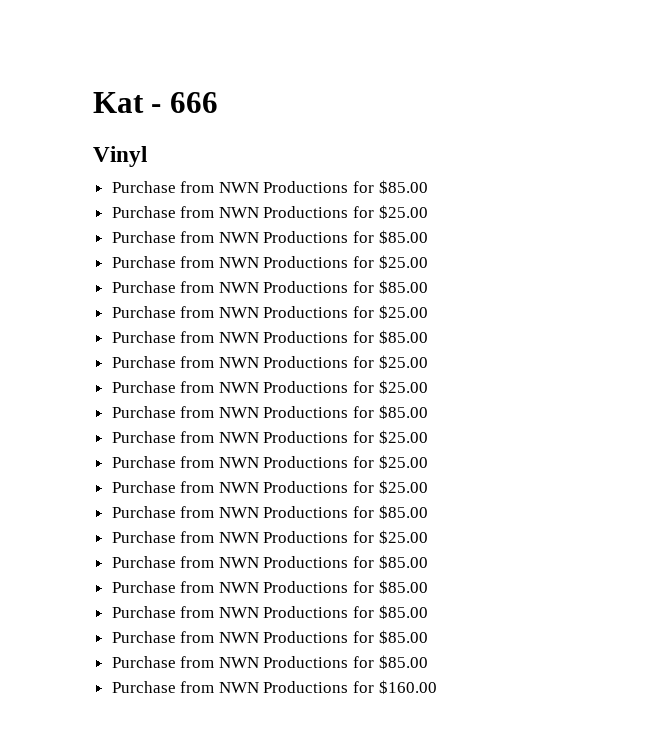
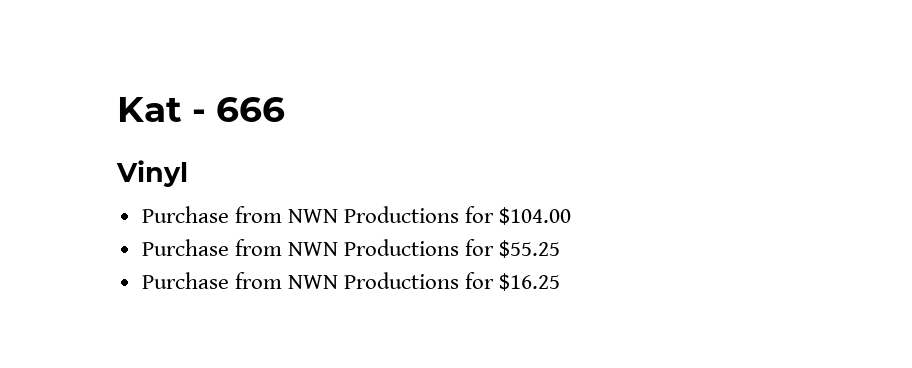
[378,180,428,194] [111,205,428,219] [111,230,428,244] [111,255,428,269] [111,280,428,294] [111,305,428,319] [111,330,428,344] [111,355,428,369] [111,380,428,394] [111,405,428,419] [111,430,428,444] [111,455,428,469] [111,480,428,494] [111,505,428,519] [111,530,428,544] [111,555,428,569] [111,580,428,594] [111,605,428,619] [111,630,428,644] [111,655,428,669] [111,680,437,694] $85.00 // Purchase from NWN Productions for $25.00 // Purchase from NWN Productions for $85.00 // Purchase from NWN Productions for $25.00 // Purchase from NWN Productions for $85.00 // Purchase from NWN Productions for $25.00 // Purchase from NWN Productions for $85.00 // Purchase from NWN Productions for $25.00 // Purchase from NWN Productions for $25.00 // Purchase from NWN Productions for $85.00 // Purchase from NWN Productions for $25.00 // Purchase from NWN Productions for $25.00 // Purchase from NWN Productions for $25.00 // Purchase from NWN Productions for $85.00 // Purchase from NWN Productions for $25.00 // Purchase from NWN Productions for $85.00 // Purchase from NWN Productions for $85.00 // Purchase from NWN Productions for $85.00 // Purchase from NWN Productions for $85.00 // Purchase from NWN Productions for $85.00 // Purchase from NWN Productions for $160.00 -> [499,207,572,225] [141,239,561,258] [141,272,561,291] $104.00 // Purchase from NWN Productions for $55.25 // Purchase from NWN Productions for $16.25

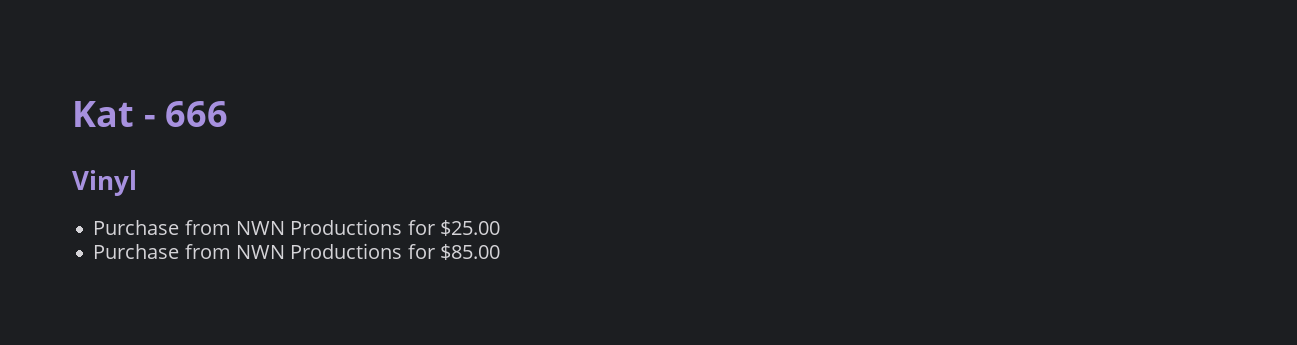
[499,207,572,225] [141,239,561,258] [141,272,561,291] $104.00 // Purchase from NWN Productions for $55.25 // Purchase from NWN Productions for $16.25 -> [439,220,500,236] [93,243,500,260] $25.00 // Purchase from NWN Productions for $85.00

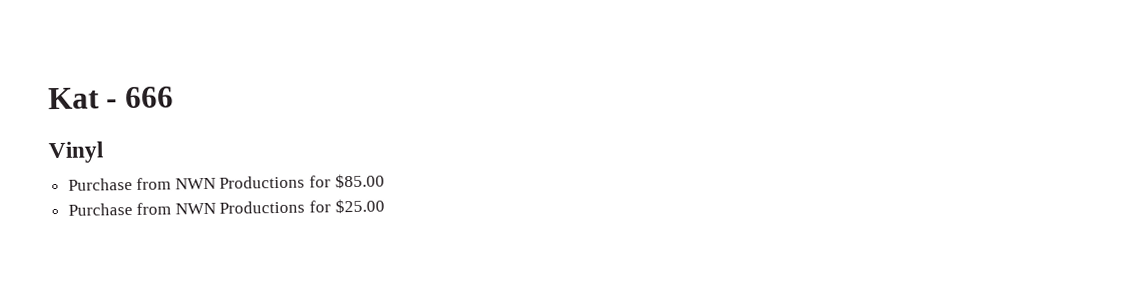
[439,220,500,236] [93,243,500,260] $25.00 // Purchase from NWN Productions for $85.00 -> [334,173,385,189] [67,198,385,216] $85.00 // Purchase from NWN Productions for $25.00

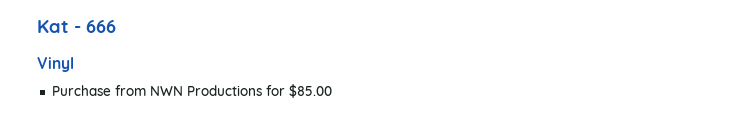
[67,198,385,216] // Purchase from NWN Productions for $25.00 -> (332, 91) none

